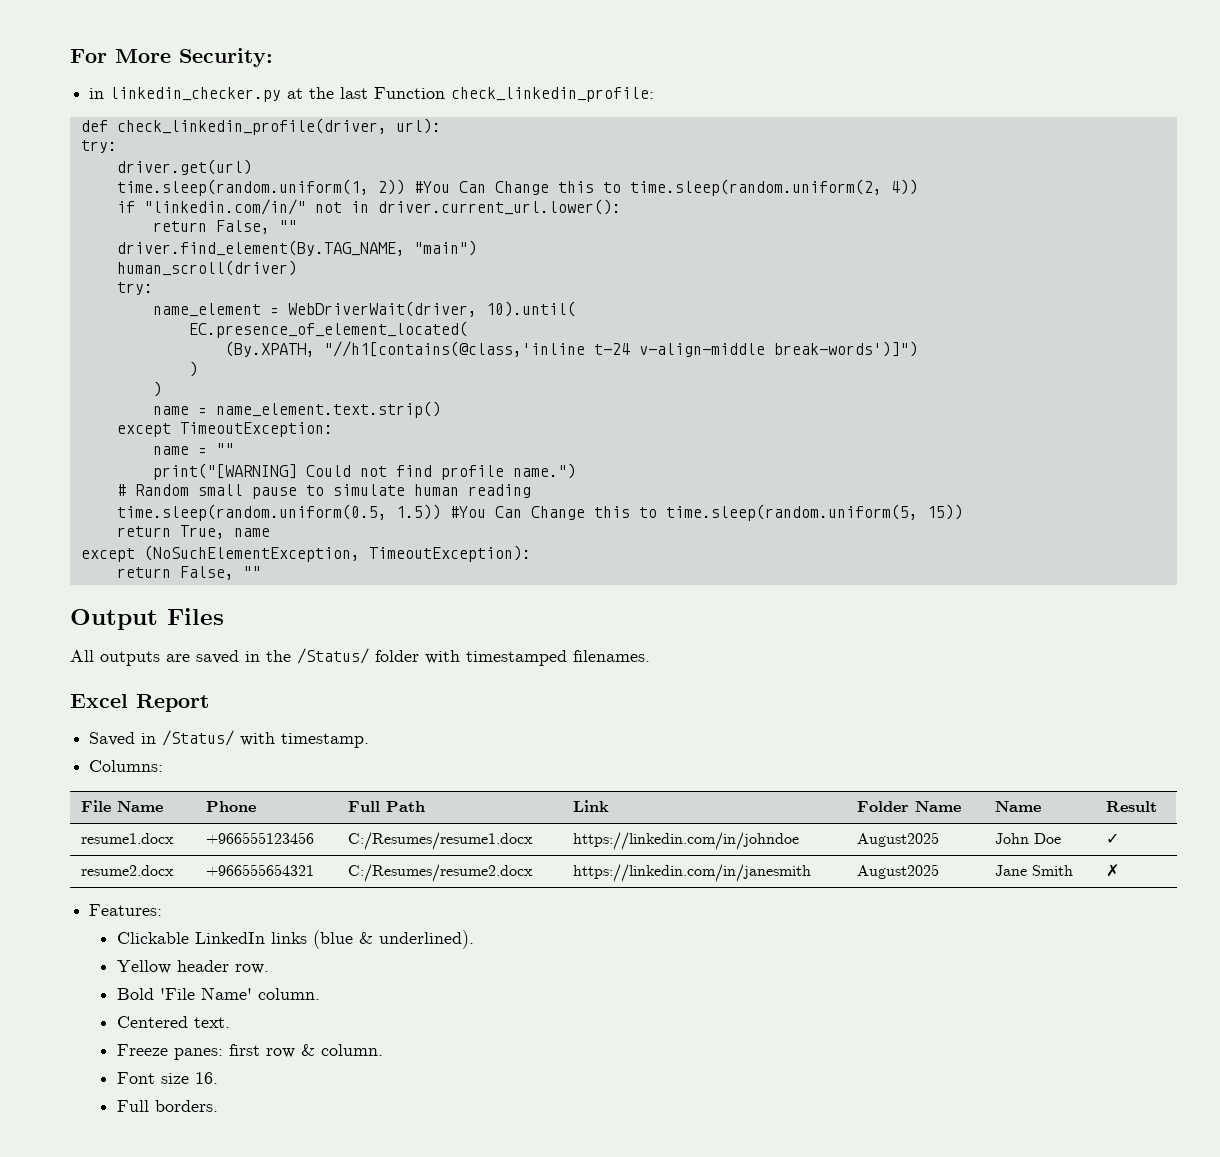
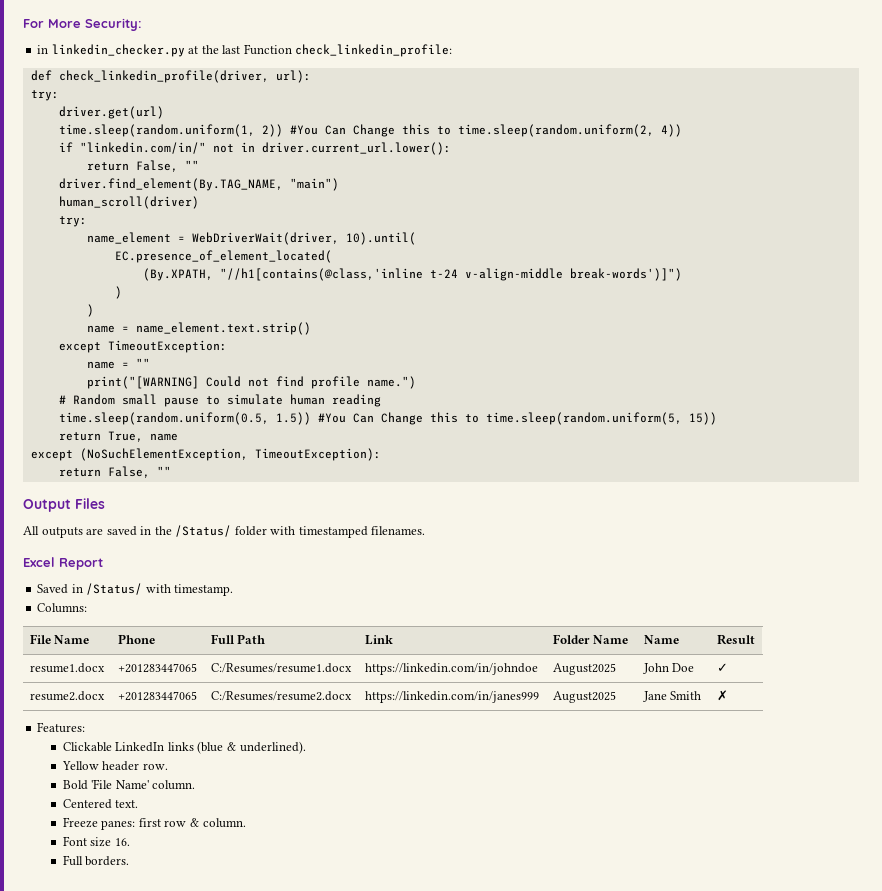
[206,832,315,844] +966555123456 -> [117,663,197,673] +201283447065
[206,864,315,876] +966555654321 -> [117,691,197,701] +201283447065
[573,864,812,882] https://linkedin.com/in/janesmith -> [364,691,539,703] https://linkedin.com/in/janes999

